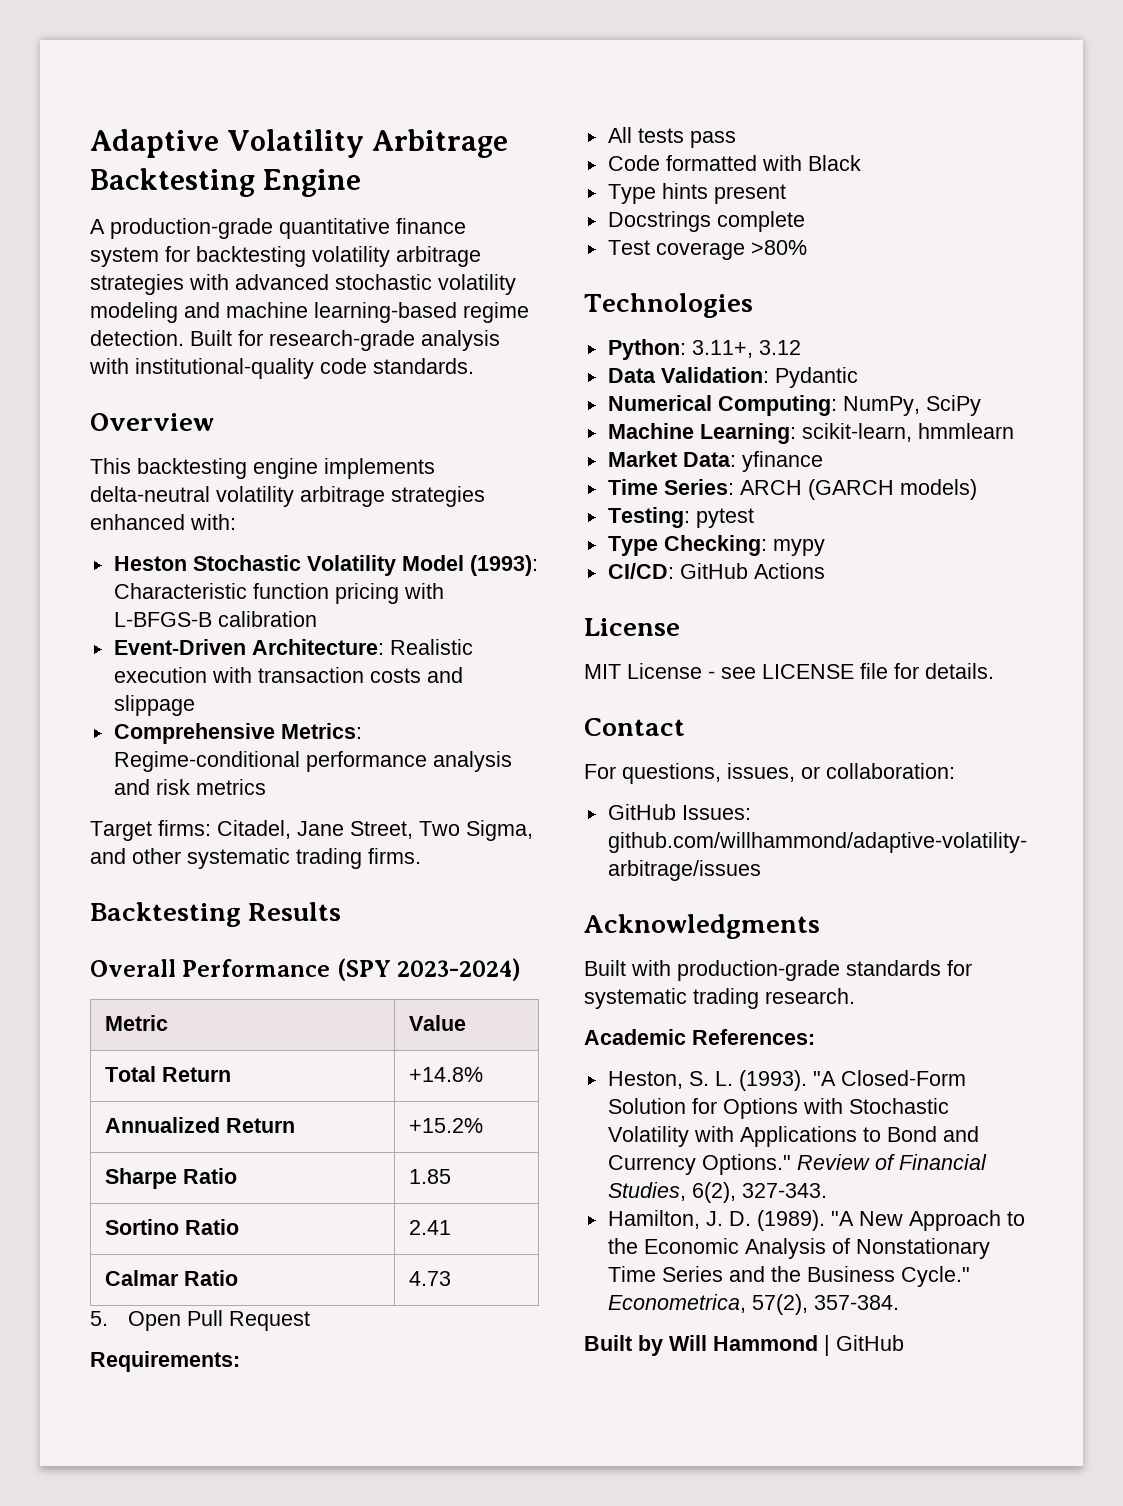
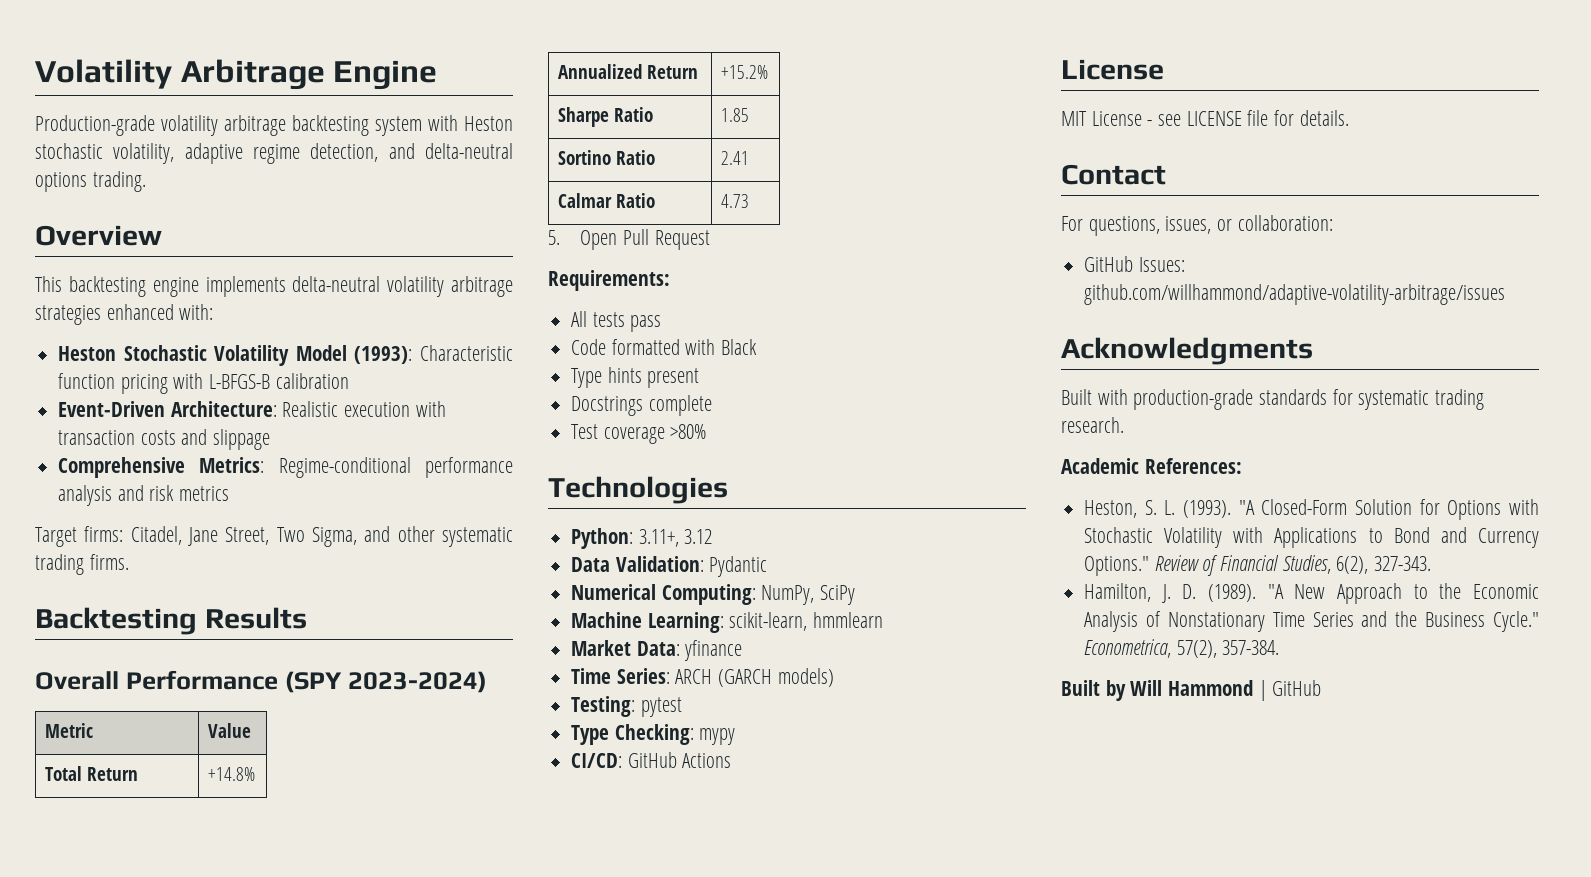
[90,129,219,158] Adaptive -> (35, 74) none
[90,168,255,197] Backtesting -> (325, 74) none
[90,218,466,239] [90,246,481,267] [90,274,516,295] [90,302,529,323] [90,330,500,351] [89,358,474,379] A production-grade quantitative finance system for backtesting volatility arbitrage strategies with advanced stochastic volatility modeling and machine learning-based regime detection. Built for research-grade analysis with institutional-quality code standards. -> [35,115,513,136] [35,143,513,164] [35,171,146,192] Production-grade volatility arbitrage backtesting system with Heston stochastic volatility, adaptive regime detection, and delta-neutral options trading.

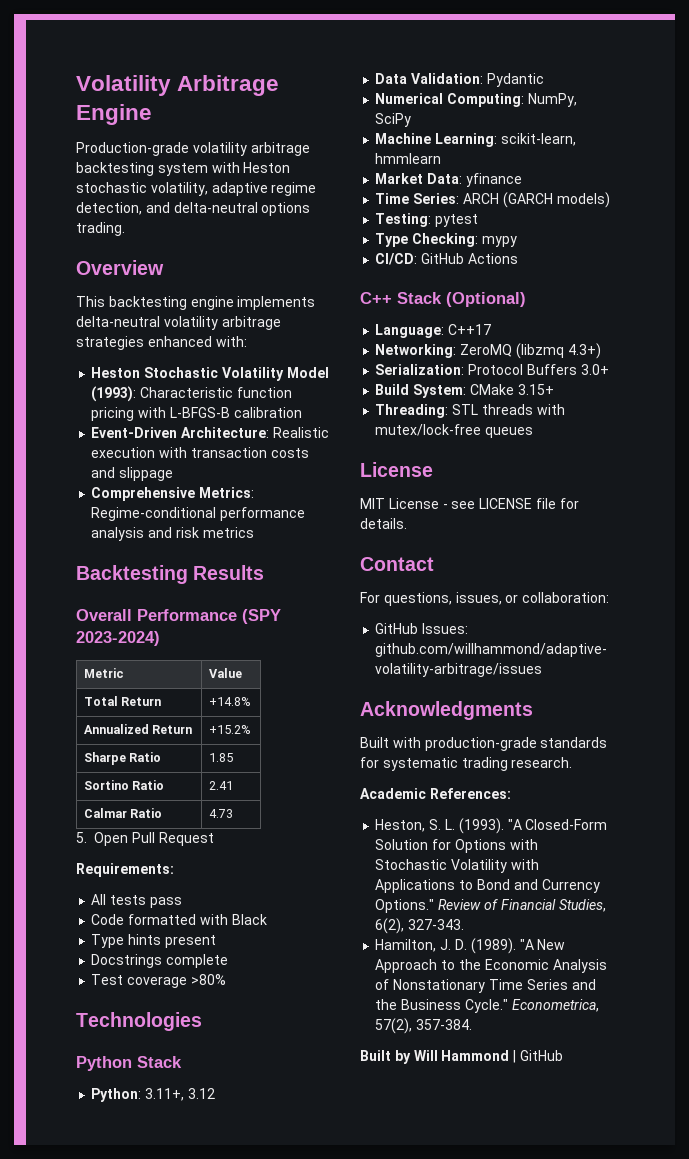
[35,526,513,547] [35,554,129,575] // Target firms: Citadel, Jane Street, Two Sigma, and other systematic trading firms. -> (254, 532) none
(728, 490) none -> [76,1056,182,1071] // Python Stack
(732, 760) none -> [360,292,526,307] [375,324,492,338] [375,343,601,359] [375,364,609,375] [375,384,554,398] [375,404,565,418] [375,424,534,438] // C++ Stack (Optional) // Language: C++17 // Networking: ZeroMQ (libzmq 4.3+) // Serialization: Protocol Buffers 3.0+ // Build System: CMake 3.15+ // Threading: STL threads with mutex/lock-free queues

